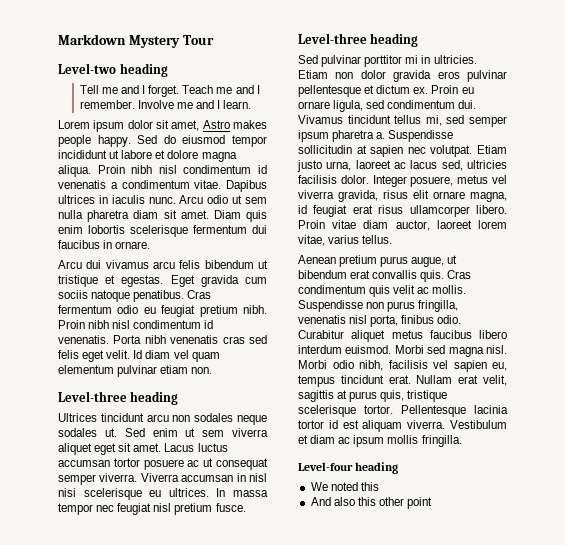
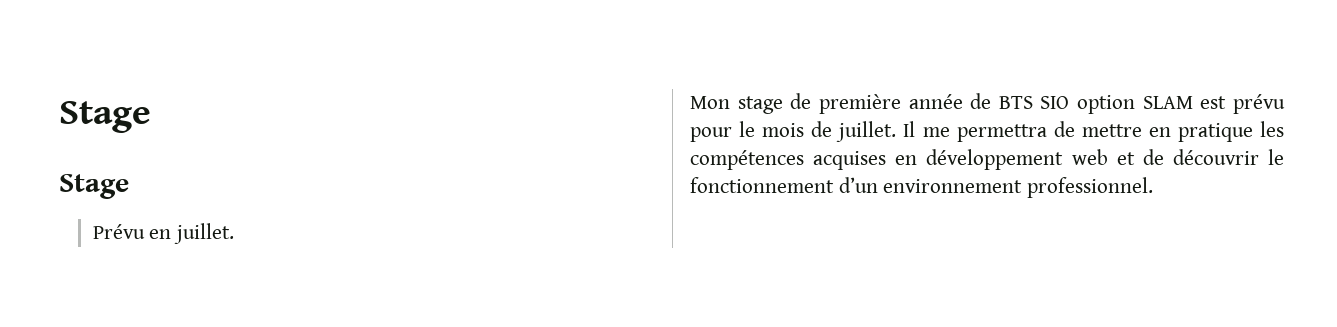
[58,34,214,48] [58,63,168,77] [79,85,260,97] [79,100,252,109] [58,120,267,132] [58,135,267,147] [58,150,237,162] [58,165,267,177] [58,180,267,192] [58,195,267,204] [58,210,267,222] [58,225,267,237] [58,240,151,249] [58,260,268,269] [58,275,267,287] [58,290,212,302] [58,305,267,317] [58,320,214,329] [58,335,267,344] [58,350,220,362] [58,365,213,377] [58,391,179,405] [58,413,267,425] [58,428,268,437] [58,443,228,455] [58,458,268,470] [58,473,267,485] [58,488,268,500] [58,503,246,515] [298,33,419,47] [298,55,477,67] [298,70,507,82] [298,85,474,97] [298,100,477,112] [298,115,507,127] [298,130,454,142] [298,145,507,157] [297,160,507,172] [298,175,507,187] [298,190,507,202] [298,205,507,217] [298,220,507,231] [298,235,393,246] [298,255,458,267] [298,270,472,282] [298,285,467,297] [298,300,459,312] [298,315,462,327] [298,330,507,342] [298,345,507,357] [298,360,507,372] [298,375,507,387] [298,390,448,402] [298,405,508,417] [298,420,507,432] [298,435,462,447] [298,462,399,474] [310,482,379,491] [310,497,433,509] Markdown Mystery Tour // Level-two heading // Tell me and I forget. Teach me and I remember. Involve me and I learn. // Lorem ipsum dolor sit amet, Astro makes people happy. Sed do eiusmod tempor incididunt ut labore et dolore magna aliqua. Proin nibh nisl condimentum id venenatis a condimentum vitae. Dapibus ultrices in iaculis nunc. Arcu odio ut sem nulla pharetra diam sit amet. Diam quis enim lobortis scelerisque fermentum dui faucibus in ornare. // Arcu dui vivamus arcu felis bibendum ut tristique et egestas. Eget gravida cum sociis natoque penatibus. Cras fermentum odio eu feugiat pretium nibh. Proin nibh nisl condimentum id venenatis. Porta nibh venenatis cras sed felis eget velit. Id diam vel quam elementum pulvinar etiam non. // Level-three heading // Ultrices tincidunt arcu non sodales neque sodales ut. Sed enim ut sem viverra aliquet eget sit amet. Lacus luctus accumsan tortor posuere ac ut consequat semper viverra. Viverra accumsan in nisl nisi scelerisque eu ultrices. In massa tempor nec feugiat nisl pretium fusce. // Level-three heading // Sed pulvinar porttitor mi in ultricies. Etiam non dolor gravida eros pulvinar pellentesque et dictum ex. Proin eu ornare ligula, sed condimentum dui. Vivamus tincidunt tellus mi, sed semper ipsum pharetra a. Suspendisse sollicitudin at sapien nec volutpat. Etiam justo urna, laoreet ac lacus sed, ultricies facilisis dolor. Integer posuere, metus vel viverra gravida, risus elit ornare magna, id feugiat erat risus ullamcorper libero. Proin vitae diam auctor, laoreet lorem vitae, varius tellus. // Aenean pretium purus augue, ut bibendum erat convallis quis. Cras condimentum quis velit ac mollis. Suspendisse non purus fringilla, venenatis nisl porta, finibus odio. Curabitur aliquet metus faucibus libero interdum euismod. Morbi sed magna nisl. Morbi odio nibh, facilisis vel sapien eu, tempus tincidunt erat. Nullam erat velit, sagittis at purus quis, tristique scelerisque tortor. Pellentesque lacinia tortor id est aliquam viverra. Vestibulum et diam ac ipsum mollis fringilla. // Level-four heading // We noted this // And also this other point -> [59,101,151,133] [59,174,129,199] [92,223,235,244] [690,93,1285,114] [690,121,1284,142] [690,149,1284,170] [690,177,1154,198] Stage // Stage // Prévu en juillet. // Mon stage de première année de BTS SIO option SLAM est prévu pour le mois de juillet. Il me permettra de mettre en pratique les compétences acquises en développement web et de découvrir le fonctionnement d’un environnement professionnel.

